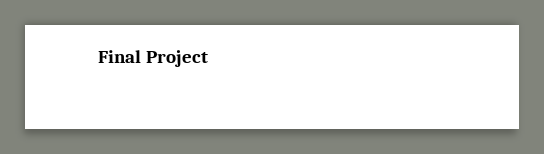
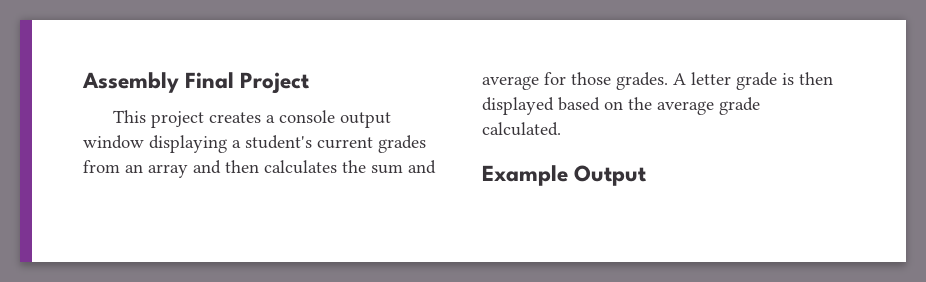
(98, 56) none -> [82,72,179,93] Assembly
(209, 58) none -> [112,110,391,128] [83,135,426,153] [83,160,436,178] [482,72,833,90] [482,97,760,115] [482,122,561,136] [482,165,647,186] // This project creates a console output window displaying a student's current grades from an array and then calculates the sum and average for those grades. A letter grade is then displayed based on the average grade calculated. // Example Output

